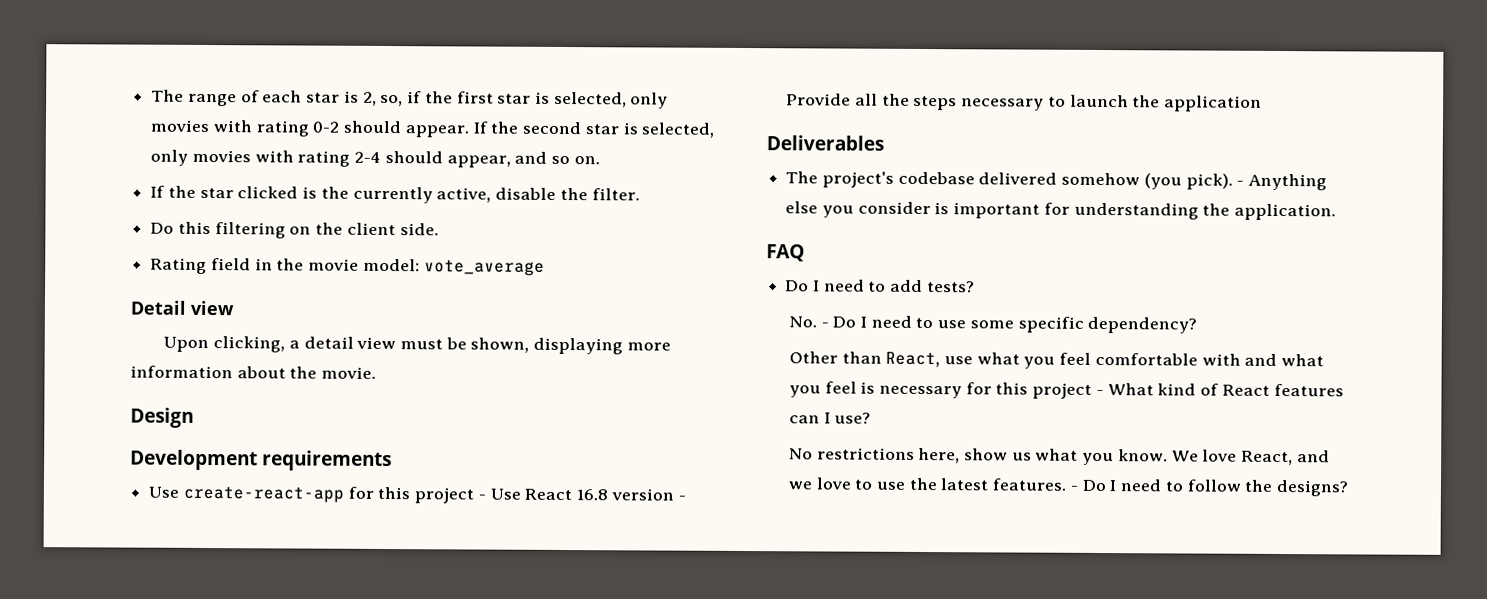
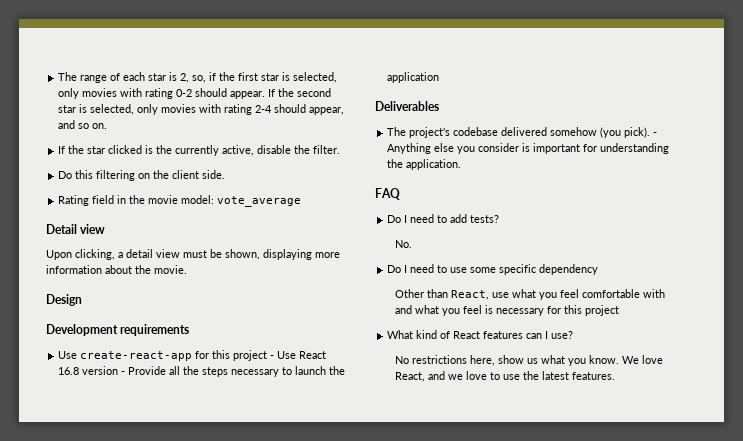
[820,322,829,328] - -> (413, 244) //
[1087,316,1198,334] dependency? -> [539,264,599,275] dependency
[1095,389,1104,396] - -> (620, 310) //
[1069,479,1349,497] - Do I need to follow the designs? -> (616, 376) none

